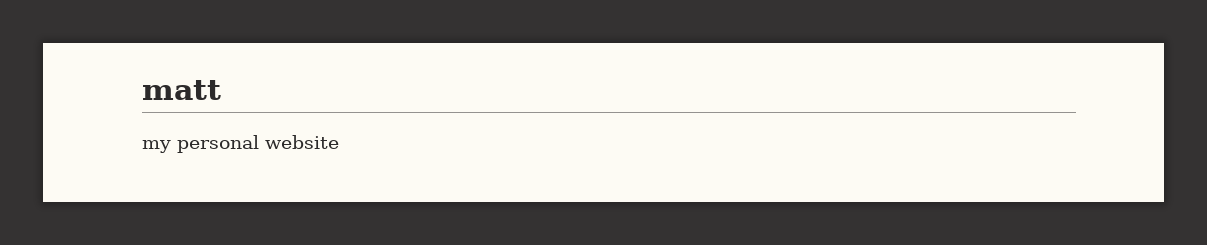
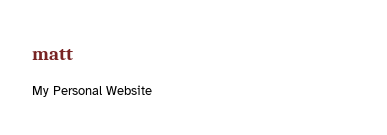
[142,135,339,153] my personal website -> [32,85,152,97] My Personal Website

